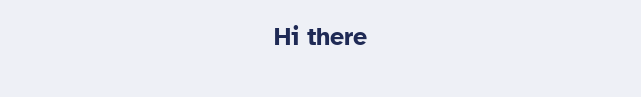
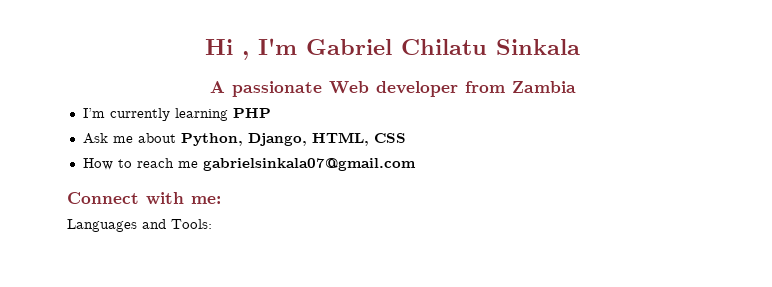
[307,28,367,45] there -> [242,38,580,60] [209,81,576,97] [82,108,271,121] [82,132,406,146] [82,158,416,171] [67,192,221,205] [67,219,212,232] , I'm Gabriel Chilatu Sinkala // A passionate Web developer from Zambia // I’m currently learning PHP // Ask me about Python, Django, HTML, CSS // How to reach me gabrielsinkala07@gmail.com // Connect with me: // Languages and Tools:

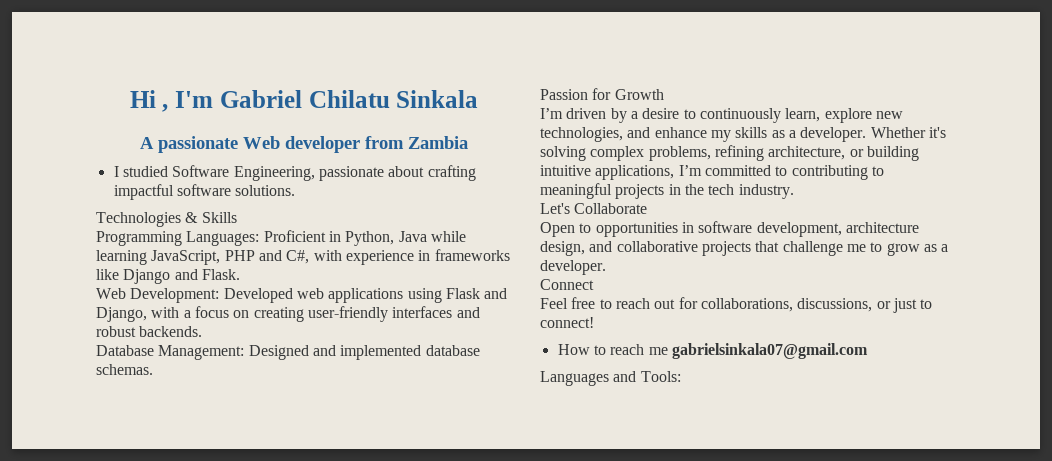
[82,108,271,121] [82,132,406,146] I’m currently learning PHP // Ask me about Python, Django, HTML, CSS -> [113,165,476,181] [113,184,296,200] [96,212,237,227] [96,230,466,246] [96,249,510,265] [96,269,240,284] [96,288,508,303] [96,306,480,322] [96,326,203,337] [96,345,480,360] [96,364,153,375] [540,88,664,100] [540,108,903,123] [540,127,946,142] [540,145,919,161] [540,165,884,180] [540,183,794,199] [540,203,648,214] [540,221,919,237] [540,241,949,256] [540,260,606,275] [540,279,594,290] [540,297,933,313] [540,317,594,328] I studied Software Engineering, passionate about crafting impactful software solutions. // Technologies & Skills // Programming Languages: Proficient in Python, Java while learning JavaScript, PHP and C#, with experience in frameworks like Django and Flask. // Web Development: Developed web applications using Flask and Django, with a focus on creating user-friendly interfaces and robust backends. // Database Management: Designed and implemented database schemas. // Passion for Growth // I’m driven by a desire to continuously learn, explore new technologies, and enhance my skills as a developer. Whether it's solving complex problems, refining architecture, or building intuitive applications, I’m committed to contributing to meaningful projects in the tech industry. // Let's Collaborate // Open to opportunities in software development, architecture design, and collaborative projects that challenge me to grow as a developer. // Connect // Feel free to reach out for collaborations, discussions, or just to connect!
[67,192,221,205] // Connect with me: -> (868, 351) none

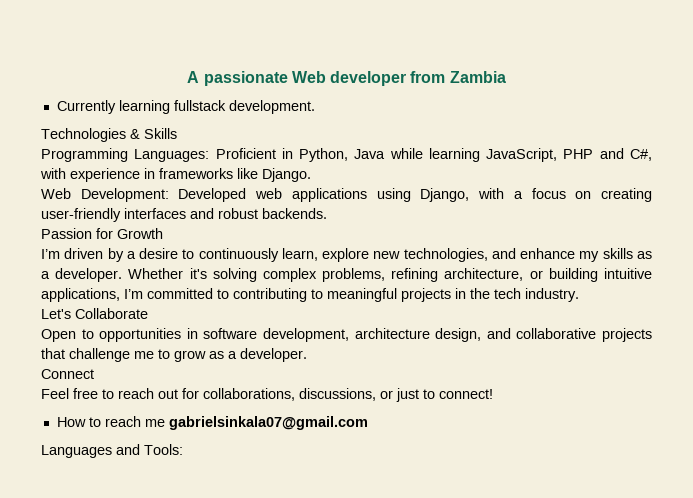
[129,90,479,112] Hi , I'm Gabriel Chilatu Sinkala // -> (187, 77) none
[113,165,476,181] [113,184,296,200] I studied Software Engineering, passionate about crafting impactful software solutions. -> [56,100,315,114] Currently learning fullstack development.
[123,269,240,284] Django and Flask. -> [262,168,311,182] Django.
[445,288,508,299] Flask and -> (411, 195) none
[96,345,480,360] [96,364,153,375] // Database Management: Designed and implemented database schemas. -> (327, 213) none

